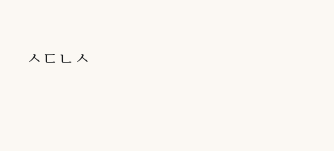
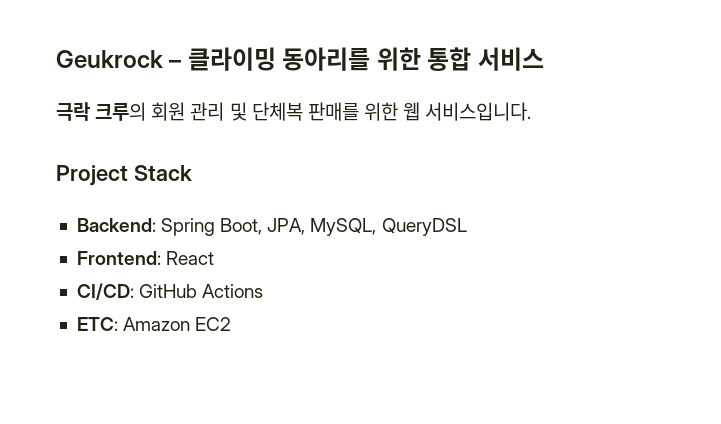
[26,53,90,65] ㅅㄷㄴㅅ -> [56,47,544,71] [56,102,532,121] [56,165,192,186] [76,218,467,236] [76,251,215,265] [76,283,264,300] [76,317,232,331] Geukrock – 클라이밍 동아리를 위한 통합 서비스 // 극락 크루의 회원 관리 및 단체복 판매를 위한 웹 서비스입니다. // Project Stack // Backend: Spring Boot, JPA, MySQL, QueryDSL // Frontend: React // CI/CD: GitHub Actions // ETC: Amazon EC2

